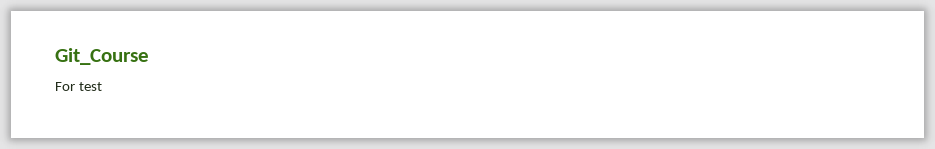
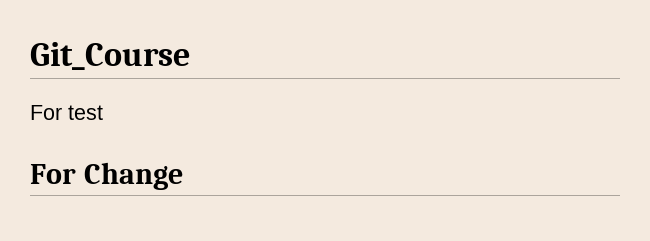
(102, 86) none -> [30,162,183,190] // For Change

